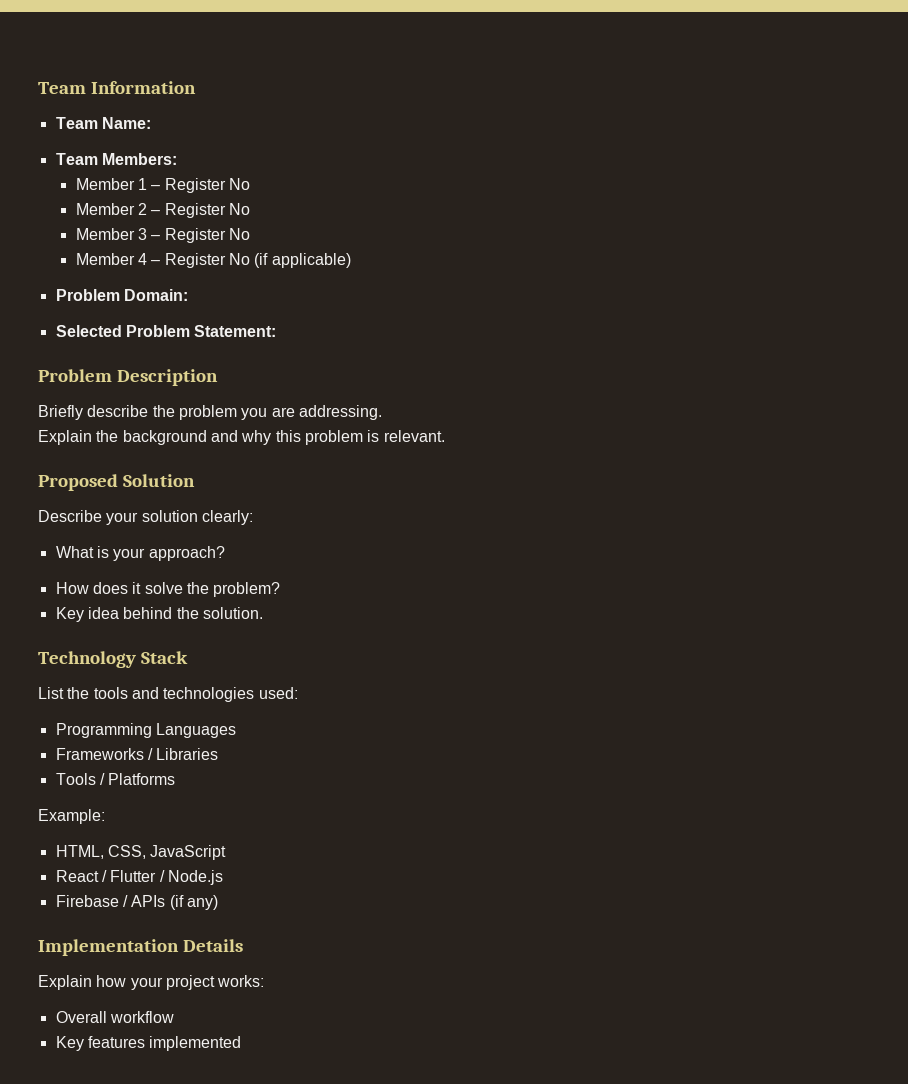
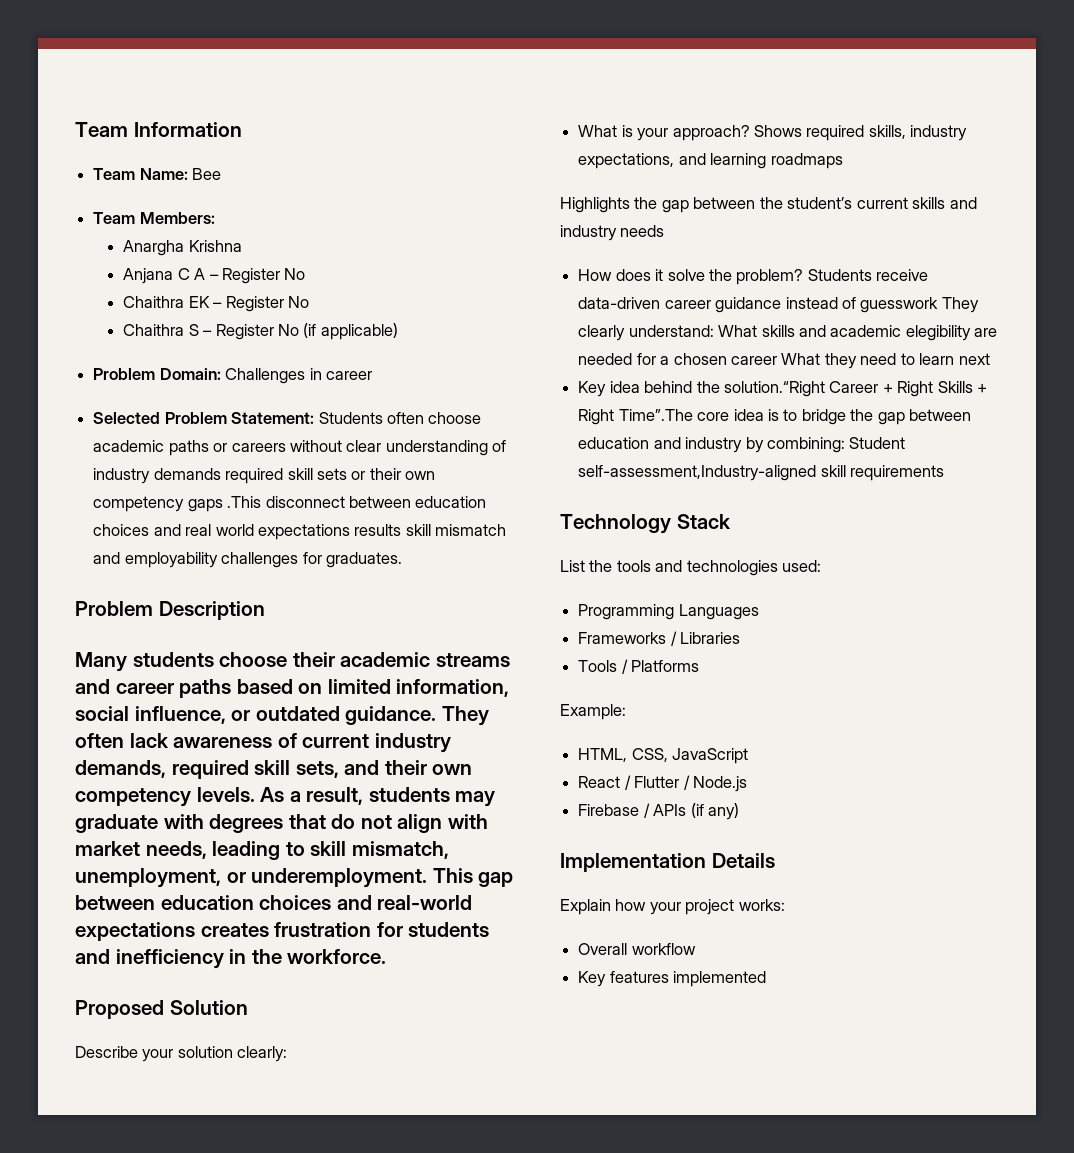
(151, 123) none -> [192,168,222,180] Bee
[75,178,250,193] [75,203,250,218] [75,228,250,243] [75,253,148,265] Member 1 – Register No // Member 2 – Register No // Member 3 – Register No // Member 4 -> [123,240,242,256] [123,268,306,284] [123,296,310,312] [123,324,199,336] Anargha Krishna // Anjana C A – Register No // Chaithra EK – Register No // Chaithra S
(188, 295) none -> [225,368,372,384] Challenges in career
[38,369,219,386] [38,405,382,420] [38,430,445,445] // Problem Description // Briefly describe the problem you are addressing. // Explain the background and why this problem is relevant. -> [318,412,482,424] [93,440,507,456] [93,468,436,484] [93,496,487,512] [93,524,507,540] [93,552,402,568] [75,601,265,620] [75,652,510,672] [75,679,510,698] [75,706,489,726] [75,733,451,753] [75,760,473,779] [75,787,496,807] [75,814,488,833] [75,841,449,860] [75,868,514,888] [75,895,473,910] [75,922,490,941] [75,949,387,969] Students often choose academic paths or careers without clear understanding of industry demands required skill sets or their own competency gaps .This disconnect between education choices and real world expectations results skill mismatch and employability challenges for graduates. // Problem Description // Many students choose their academic streams and career paths based on limited information, social influence, or outdated guidance. They often lack awareness of current industry demands, required skill sets, and their own competency levels. As a result, students may graduate with degrees that do not align with market needs, leading to skill mismatch, unemployment, or underemployment. This gap between education choices and real-world expectations creates frustration for students and inefficiency in the workforce.
(225, 553) none -> [753,125,968,141] [578,153,843,169] [560,197,977,213] [560,225,665,241] Shows required skills, industry expectations, and learning roadmaps // Highlights the gap between the student’s current skills and industry needs
[55,607,263,622] // Key idea behind the solution. -> [807,269,929,281] [578,297,979,313] [578,325,998,341] [578,353,990,369] [578,381,988,397] [578,409,972,425] [578,437,906,453] [578,465,945,481] Students receive data-driven career guidance instead of guesswork They clearly understand: What skills and academic elegibility are needed for a chosen career What they need to learn next // Key idea behind the solution.“Right Career + Right Skills + Right Time”.The core idea is to bridge the gap between education and industry by combining: Student self-assessment,Industry-aligned skill requirements

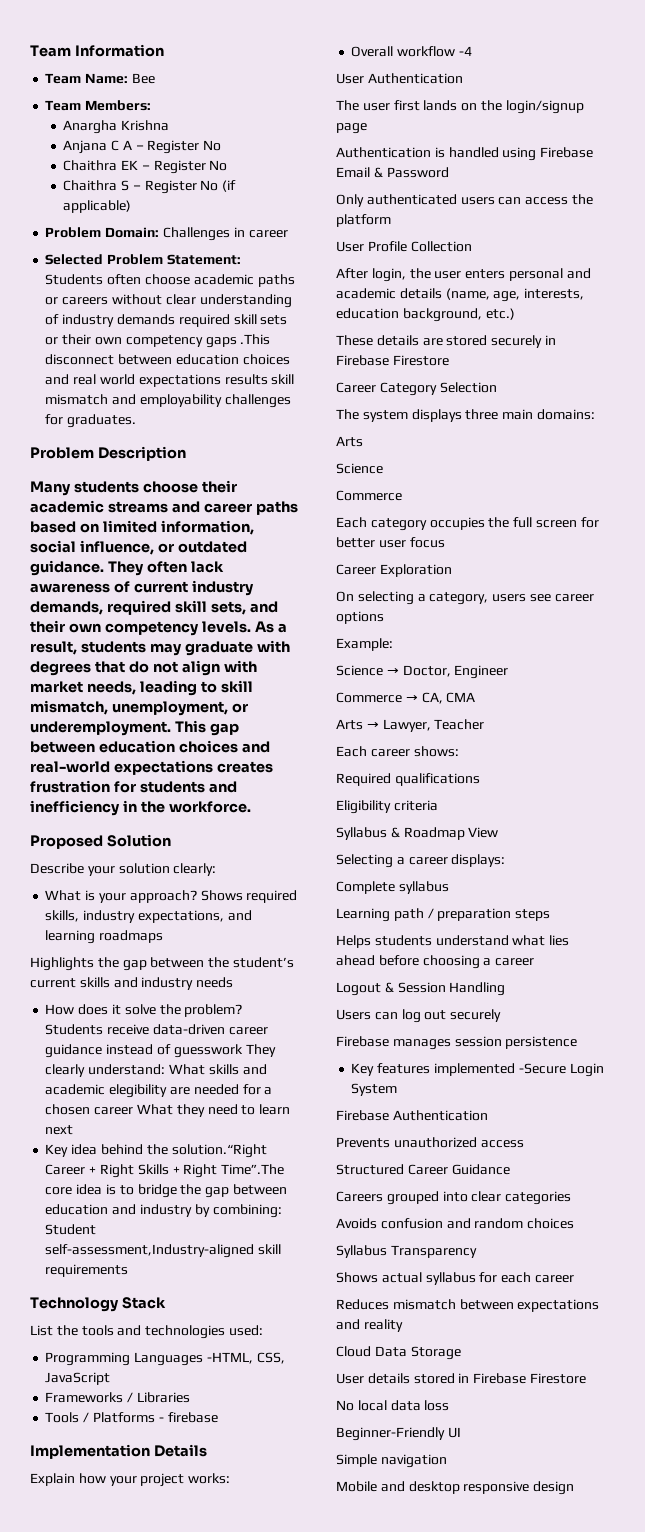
(759, 612) none -> [206,1352,285,1364] [45,1372,111,1385] -HTML, CSS, JavaScript
[560,704,626,720] [578,748,749,764] [578,775,747,792] [578,803,739,820] // Example: // HTML, CSS, JavaScript // React / Flutter / Node.js // Firebase / APIs (if any) -> [158,1412,218,1423] - firebase
[578,971,767,987] // Key features implemented -> [458,46,472,56] [336,73,463,84] [336,100,584,114] [336,123,367,134] [336,147,594,161] [336,167,449,178] [336,194,593,207] [336,214,391,227] [336,241,472,252] [336,268,591,282] [336,288,585,302] [336,308,515,322] [336,335,556,348] [336,355,449,366] [336,382,497,396] [336,409,595,422] [336,436,363,447] [336,463,383,474] [336,490,402,501] [336,517,599,531] [336,537,445,548] [336,564,452,577] [336,591,594,605] [336,611,384,624] [336,638,393,651] [336,665,509,679] [336,692,476,704] [336,719,485,732] [336,746,459,757] [336,773,480,786] [336,800,438,814] [336,827,499,840] [336,854,506,868] [336,881,449,894] [336,908,551,922] [336,935,570,948] [336,955,535,969] [336,982,506,996] [336,1009,502,1023] [336,1036,578,1050] [351,1063,604,1077] [351,1083,398,1096] [336,1110,488,1121] [336,1137,524,1148] [336,1164,510,1175] [336,1191,572,1205] [336,1218,575,1229] [336,1245,477,1258] [336,1272,574,1285] [336,1299,600,1312] [336,1319,403,1332] [336,1346,461,1360] [336,1373,586,1384] [336,1400,450,1411] [336,1427,461,1441] [336,1454,447,1468] [336,1481,575,1495] -4 // User Authentication // The user first lands on the login/signup page // Authentication is handled using Firebase Email & Password // Only authenticated users can access the platform // User Profile Collection // After login, the user enters personal and academic details (name, age, interests, education background, etc.) // These details are stored securely in Firebase Firestore // Career Category Selection // The system displays three main domains: // Arts // Science // Commerce // Each category occupies the full screen for better user focus // Career Exploration // On selecting a category, users see career options // Example: // Science → Doctor, Engineer // Commerce → CA, CMA // Arts → Lawyer, Teacher // Each career shows: // Required qualifications // Eligibility criteria // Syllabus & Roadmap View // Selecting a career displays: // Complete syllabus // Learning path / preparation steps // Helps students understand what lies ahead before choosing a career // Logout & Session Handling // Users can log out securely // Firebase manages session persistence // Key features implemented -Secure Login System // Firebase Authentication // Prevents unauthorized access // Structured Career Guidance // Careers grouped into clear categories // Avoids confusion and random choices // Syllabus Transparency // Shows actual syllabus for each career // Reduces mismatch between expectations and reality // Cloud Data Storage // User details stored in Firebase Firestore // No local data loss // Beginner-Friendly UI // Simple navigation // Mobile and desktop responsive design

